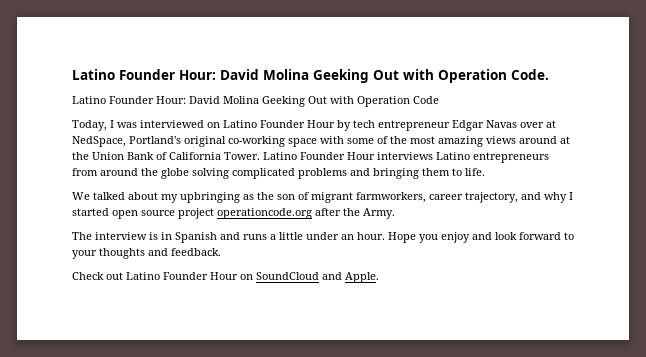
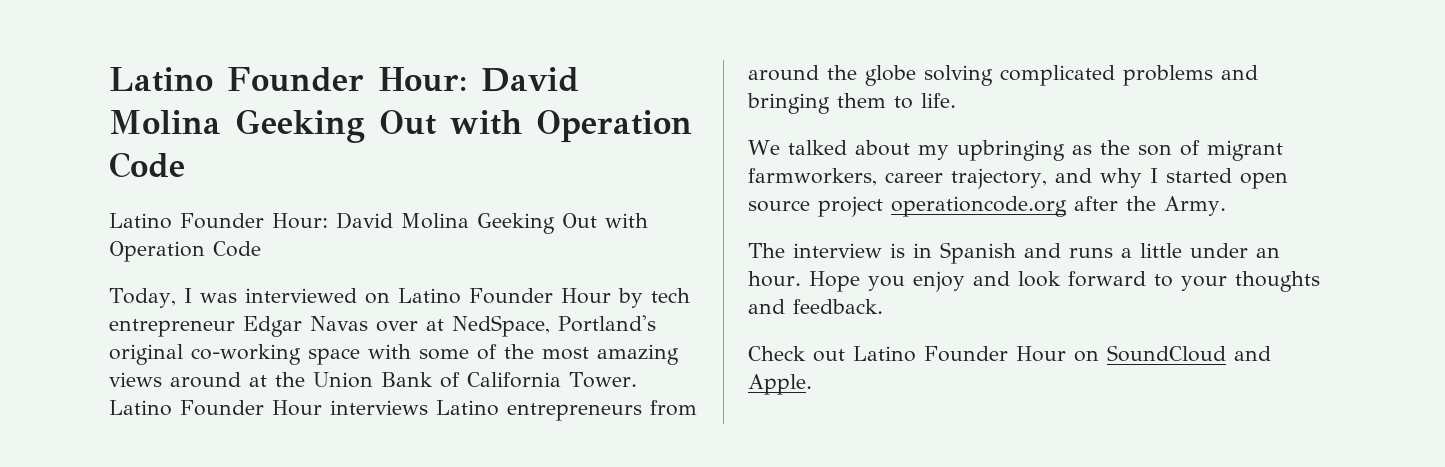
[72,69,549,83] Latino Founder Hour: David Molina Geeking Out with Operation Code. -> [109,67,579,92] [109,109,692,143] [109,152,185,178] Latino Founder Hour: David Molina Geeking Out with Operation Code

